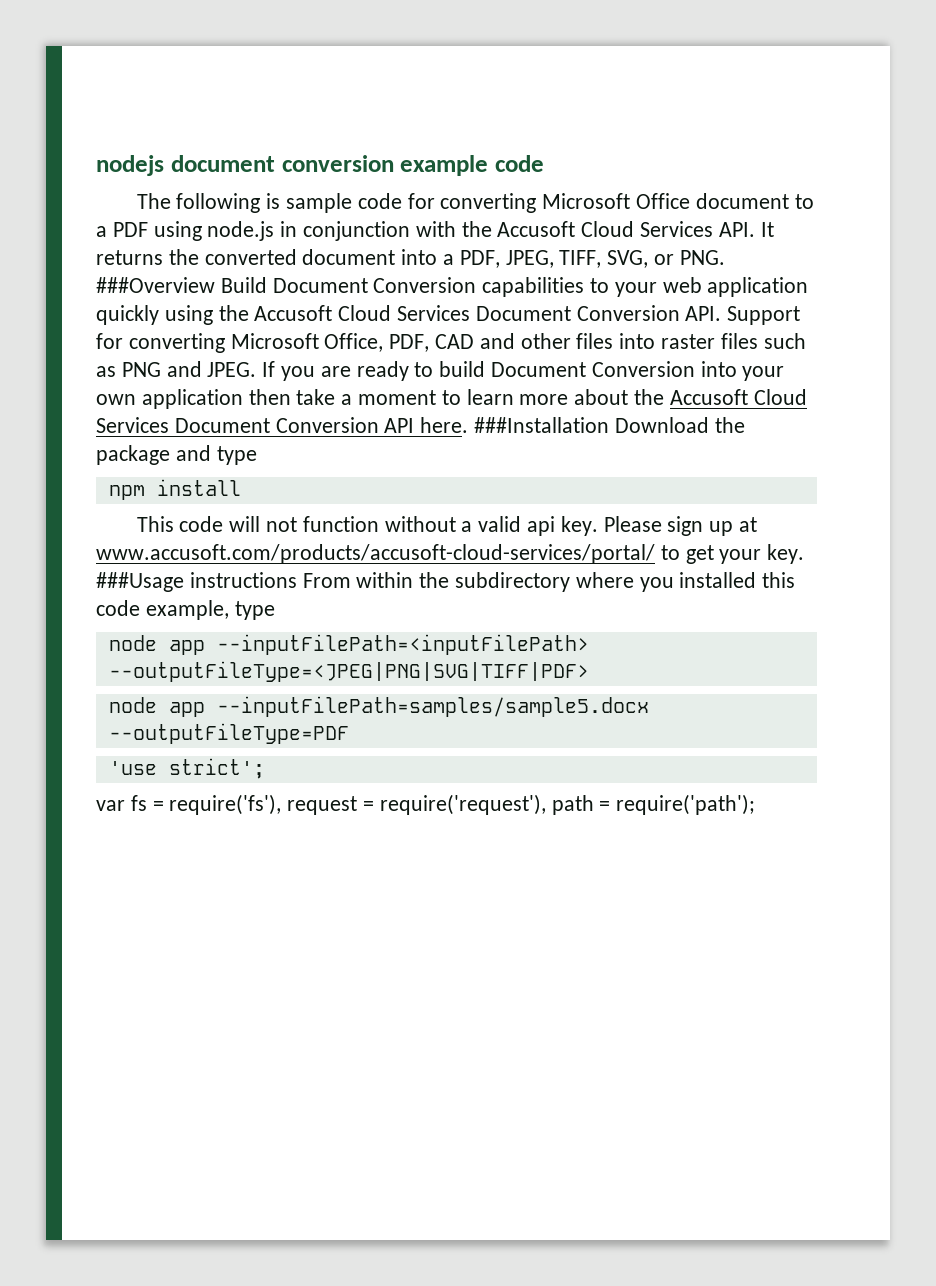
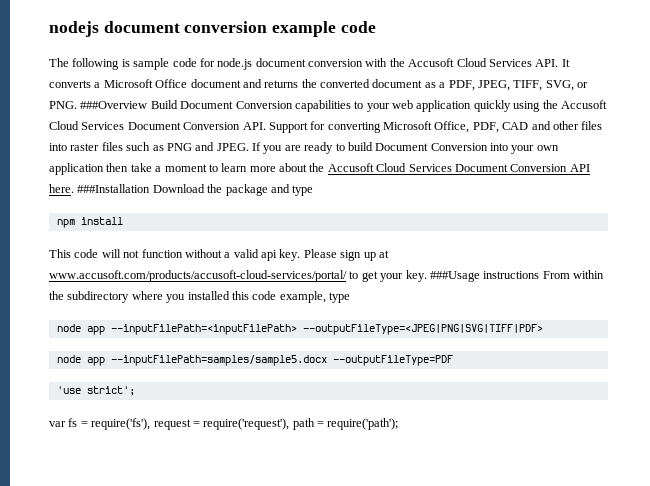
[440,193,814,213] [96,221,411,241] converting Microsoft Office document to a PDF using node.js in conjunction -> [217,58,363,70] node.js document conversion
(774, 229) none -> [49,79,262,88] converts a Microsoft Office document and
[401,249,438,265] into -> [424,82,436,88] as

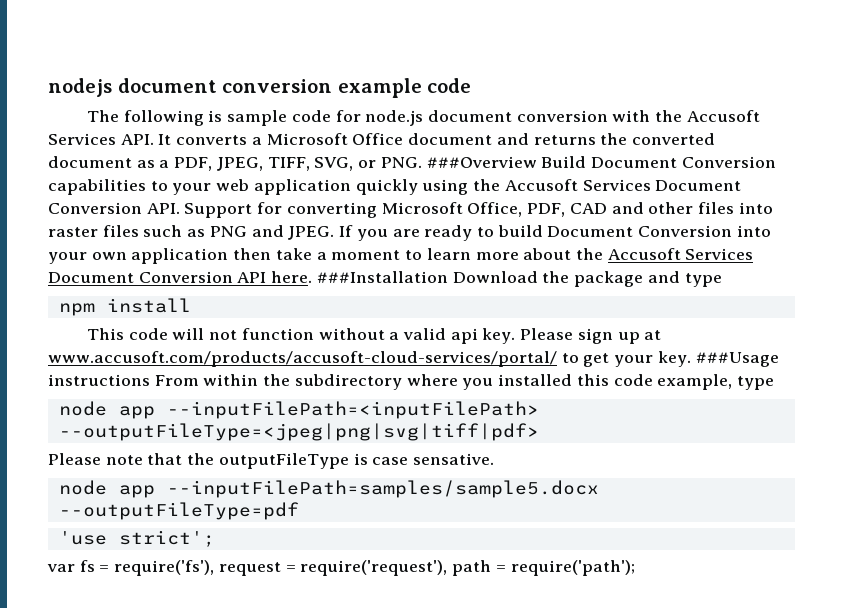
[456,58,487,67] Cloud -> (760, 116) none
[49,121,79,130] Cloud -> (578, 185) none
[376,163,407,172] Cloud -> (681, 254) none
[302,324,543,335] --outputFileType=<JPEG|PNG|SVG|TIFF|PDF> -> [58,423,539,441] [48,453,495,469] --outputFileType=<jpeg|png|svg|tiff|pdf> // Please note that the outputFileType is case sensative.
[332,355,453,366] --outputFileType=PDF -> [58,502,299,520] --outputFileType=pdf

